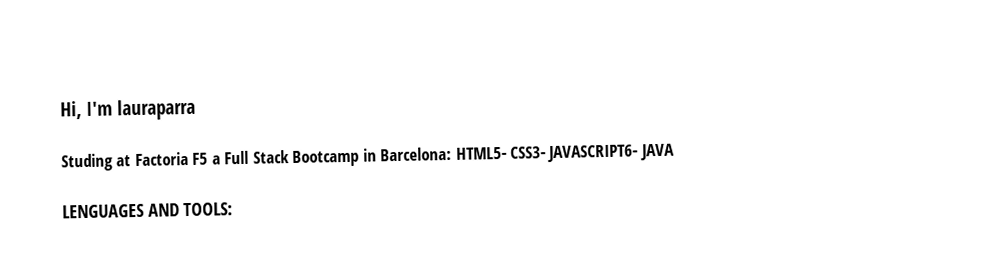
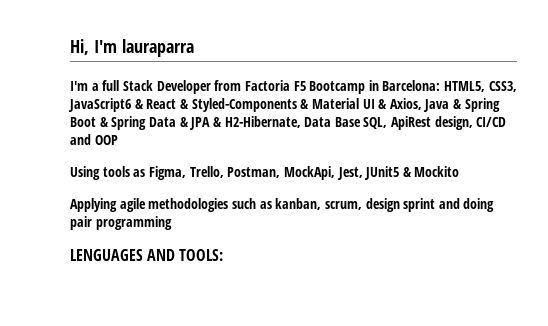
[61,143,675,172] Studing at Factoria F5 a Full Stack Bootcamp in Barcelona: HTML5- CSS3- JAVASCRIPT6- JAVA -> [70,80,517,94] [68,98,500,112] [70,116,507,130] [70,134,118,145] [70,166,460,180] [70,198,495,212] [70,216,172,230] I'm a full Stack Developer from Factoria F5 Bootcamp in Barcelona: HTML5, CSS3, JavaScript6 & React & Styled-Components & Material UI & Axios, Java & Spring Boot & Spring Data & JPA & H2-Hibernate, Data Base SQL, ApiRest design, CI/CD and OOP // Using tools as Figma, Trello, Postman, MockApi, Jest, JUnit5 & Mockito // Applying agile methodologies such as kanban, scrum, design sprint and doing pair programming

